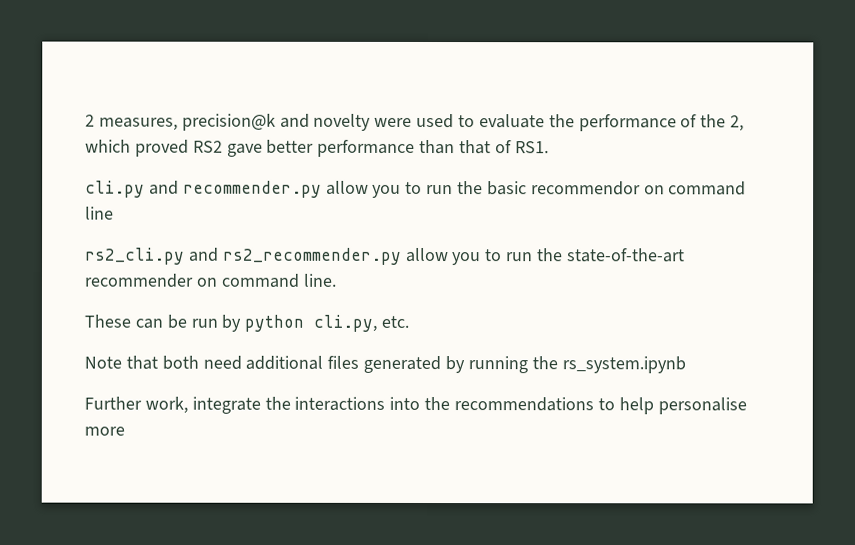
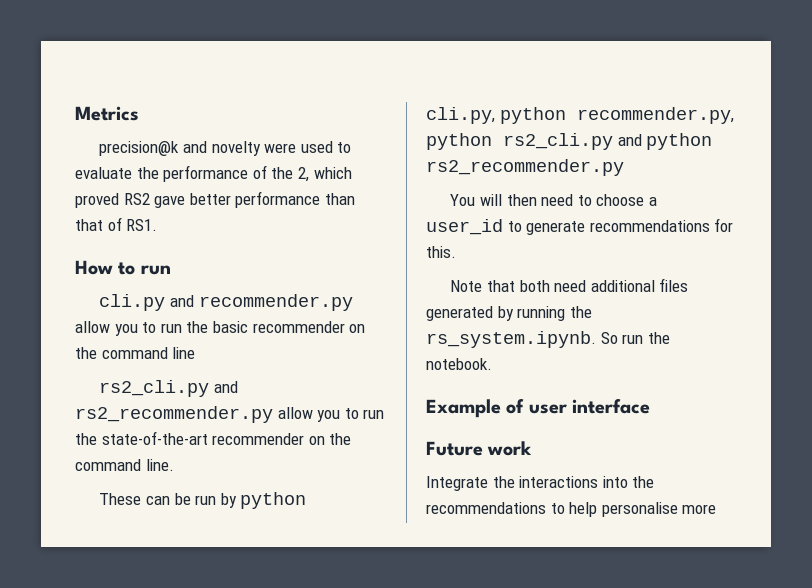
[85,114,178,131] 2 measures, -> [75,106,139,121] Metrics //
(549, 147) none -> [75,260,171,275] // How to run
[530,181,665,196] recommendor on -> [252,321,366,333] [75,347,97,359] recommender on the
(217, 282) none -> [329,433,352,445] the
[381,315,410,328] etc. -> [499,107,734,124] [426,133,713,150] [426,159,624,176] [450,194,658,206] [426,218,734,235] [426,246,456,258] python recommender.py, python rs2_cli.py and python rs2_recommender.py // You will then need to choose a user_id to generate recommendations for this.
[561,356,686,374] [84,396,261,414] rs_system.ipynb // Further work, integrate -> [426,331,670,348] [426,358,492,370] [426,399,651,418] [426,441,533,456] [426,476,488,491] rs_system.ipynb. So run the notebook. // Example of user interface // Future work // Integrate

